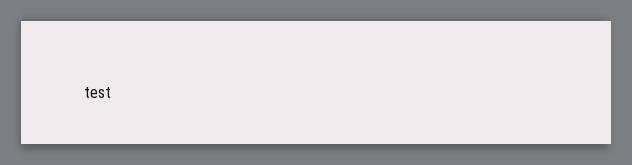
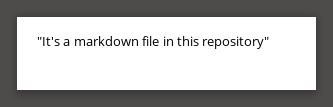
[84,87,111,98] test -> [37,36,270,49] "It's a markdown file in this repository"

